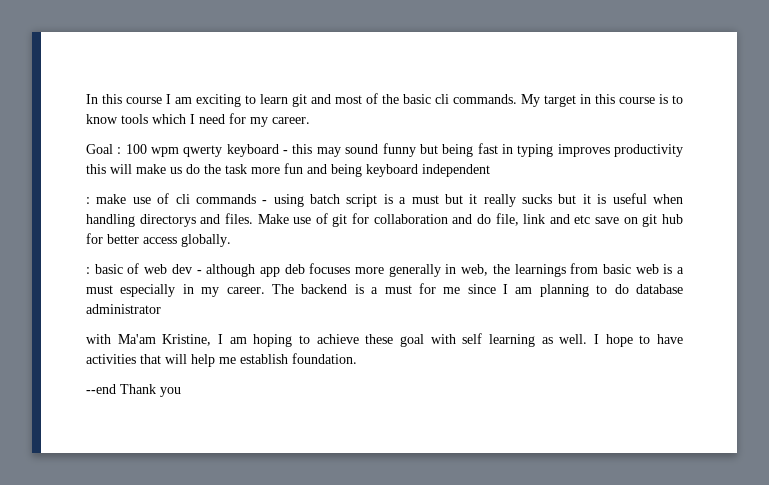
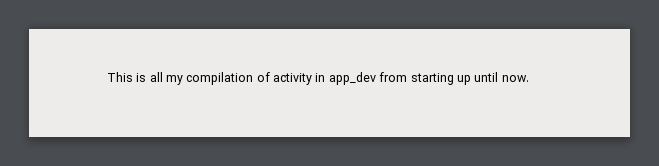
[86,93,683,107] [86,113,310,127] [86,143,684,157] [86,163,490,177] [86,193,684,207] [86,213,684,227] [86,233,231,247] [86,263,684,277] [86,283,684,297] [86,304,161,314] [86,333,683,347] [86,353,357,367] [86,384,181,397] In this course I am exciting to learn git and most of the basic cli commands. My target in this course is to know tools which I need for my career. // Goal : 100 wpm qwerty keyboard - this may sound funny but being fast in typing improves productivity this will make us do the task more fun and being keyboard independent // : make use of cli commands - using batch script is a must but it really sucks but it is useful when handling directorys and files. Make use of git for collaboration and do file, link and etc save on git hub for better access globally. // : basic of web dev - although app deb focuses more generally in web, the learnings from basic web is a must especially in my career. The backend is a must for me since I am planning to do database administrator // with Ma'am Kristine, I am hoping to achieve these goal with self learning as well. I hope to have activities that will help me establish foundation. // --end Thank you -> [106,72,529,85] This is all my compilation of activity in app_dev from starting up until now.

